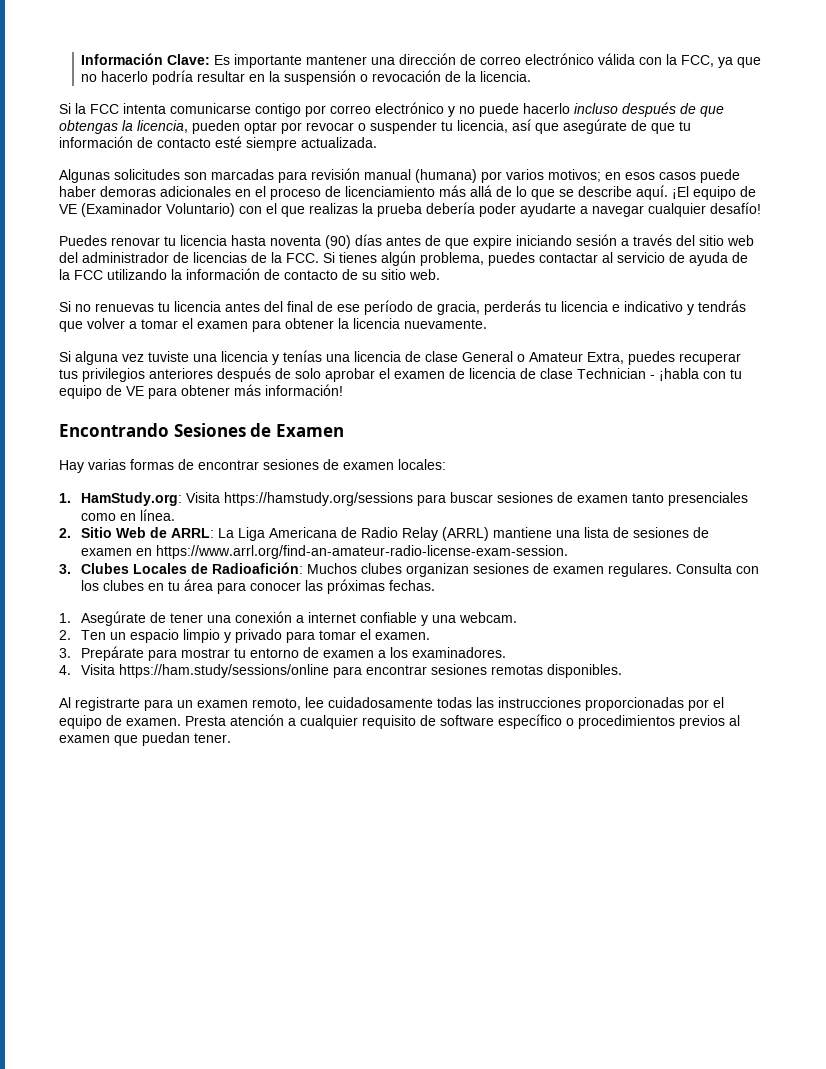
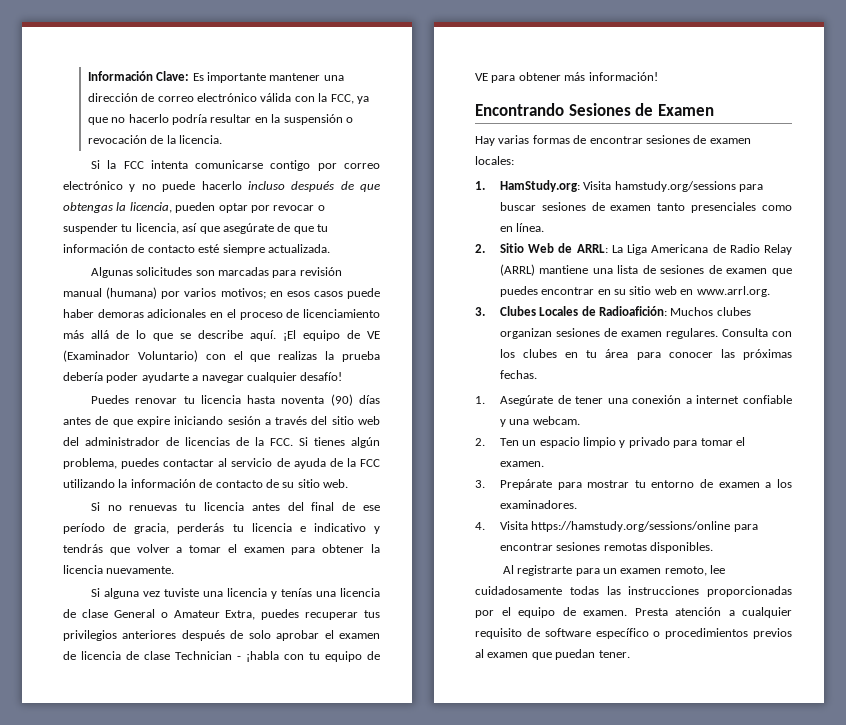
[224,492,414,506] https://hamstudy.org/sessions -> [614,181,736,192] hamstudy.org/sessions
[136,545,569,559] en https://www.arrl.org/find-an-amateur-radio-license-exam-session. -> [772,268,792,276] [499,286,770,297] que puedes encontrar en su sitio web en www.arrl.org.
[119,664,330,678] https://ham.study/sessions/online -> [531,521,731,532] https://hamstudy.org/sessions/online

